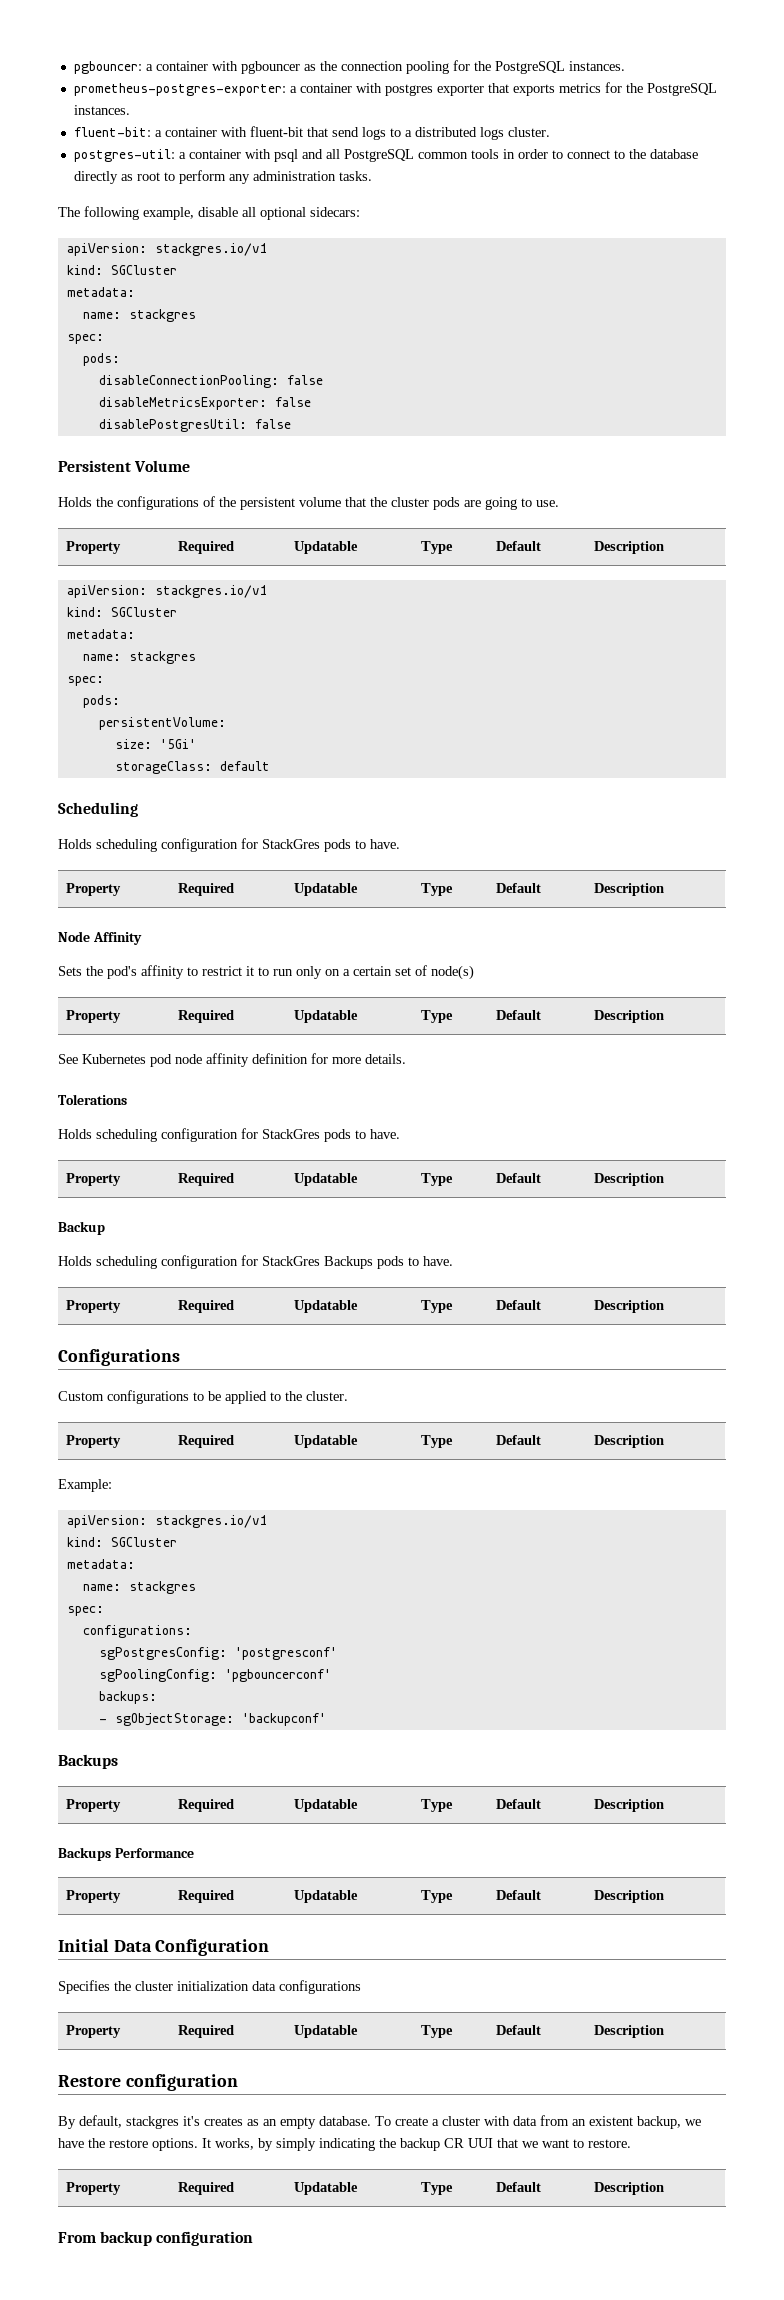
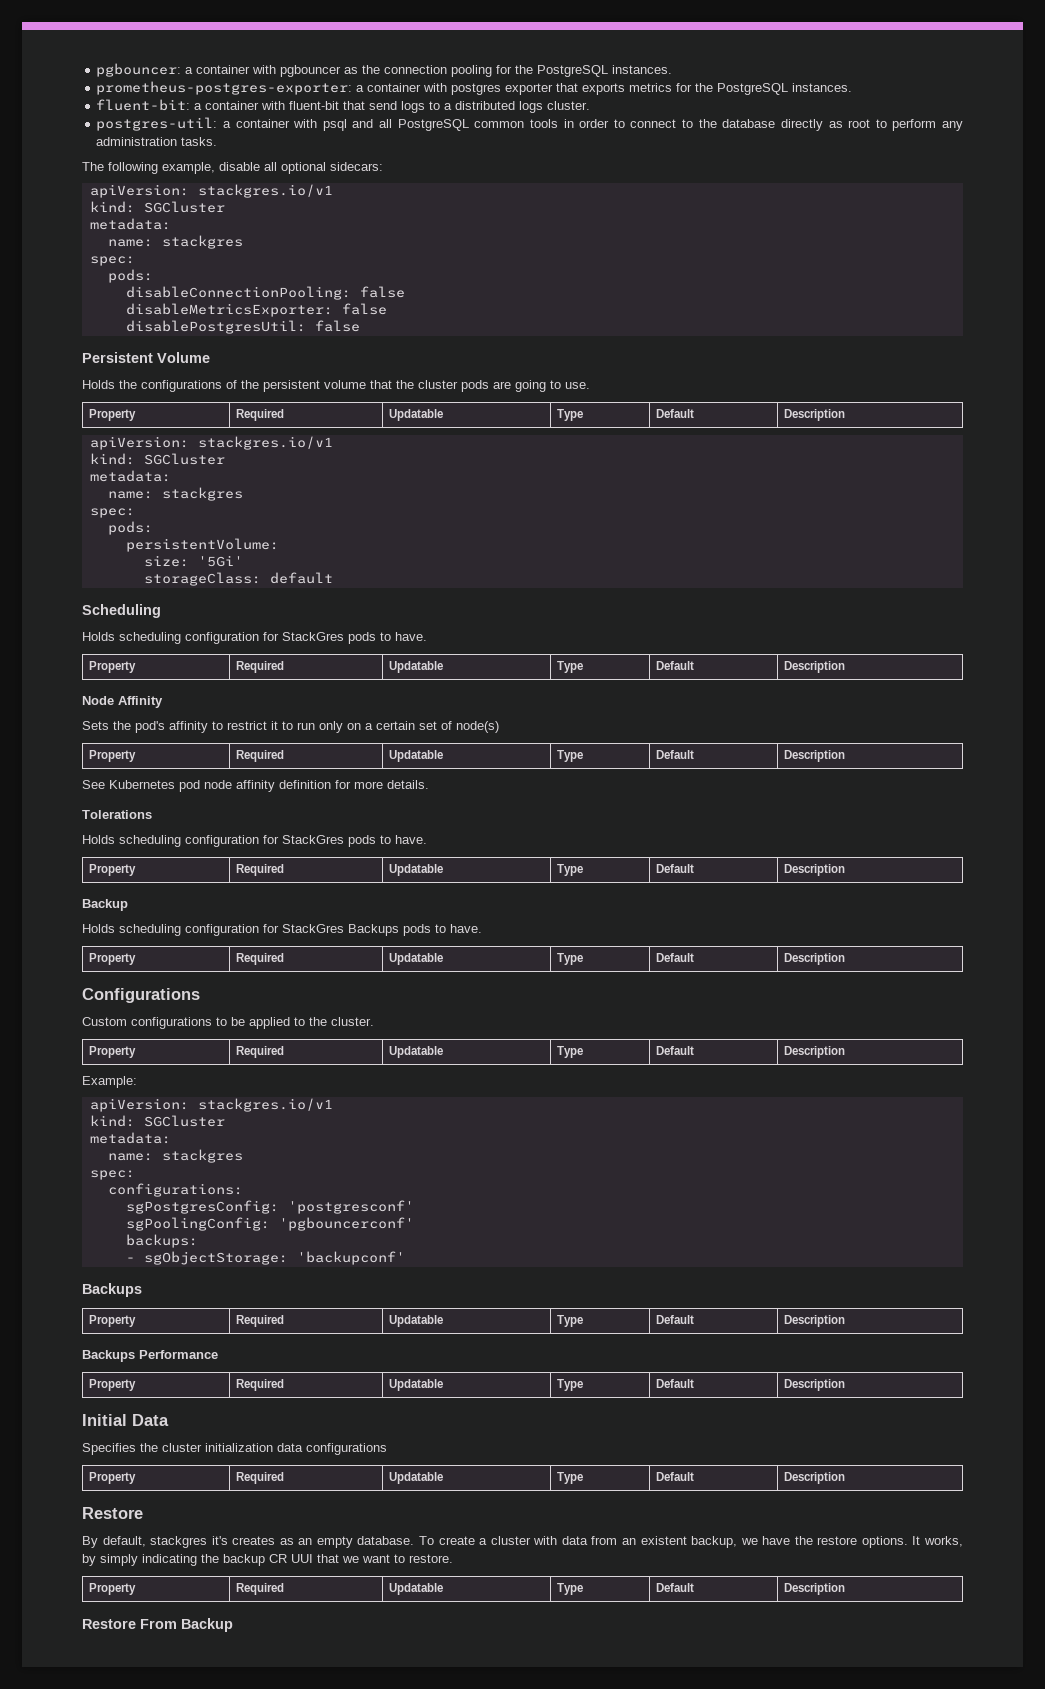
[155,1939,270,1956] Configuration -> (169, 1420) none
[125,2074,238,2091] configuration -> (143, 1513) none
[58,2231,254,2246] From backup configuration -> [82,1618,233,1632] Restore From Backup

